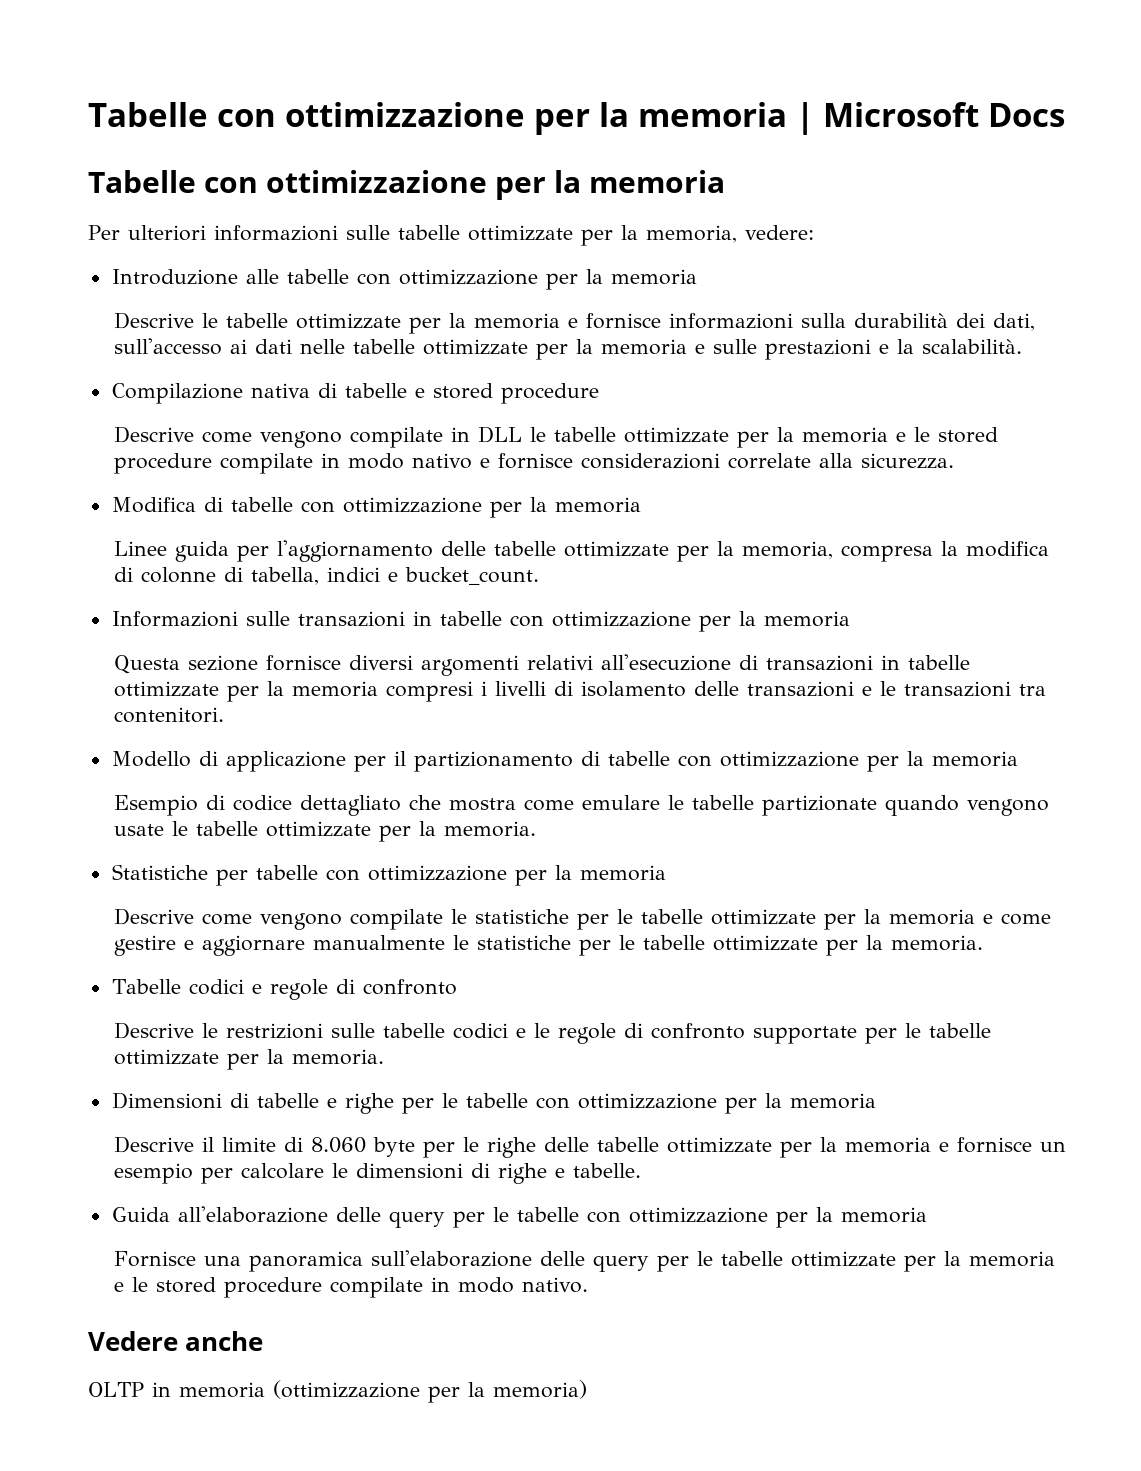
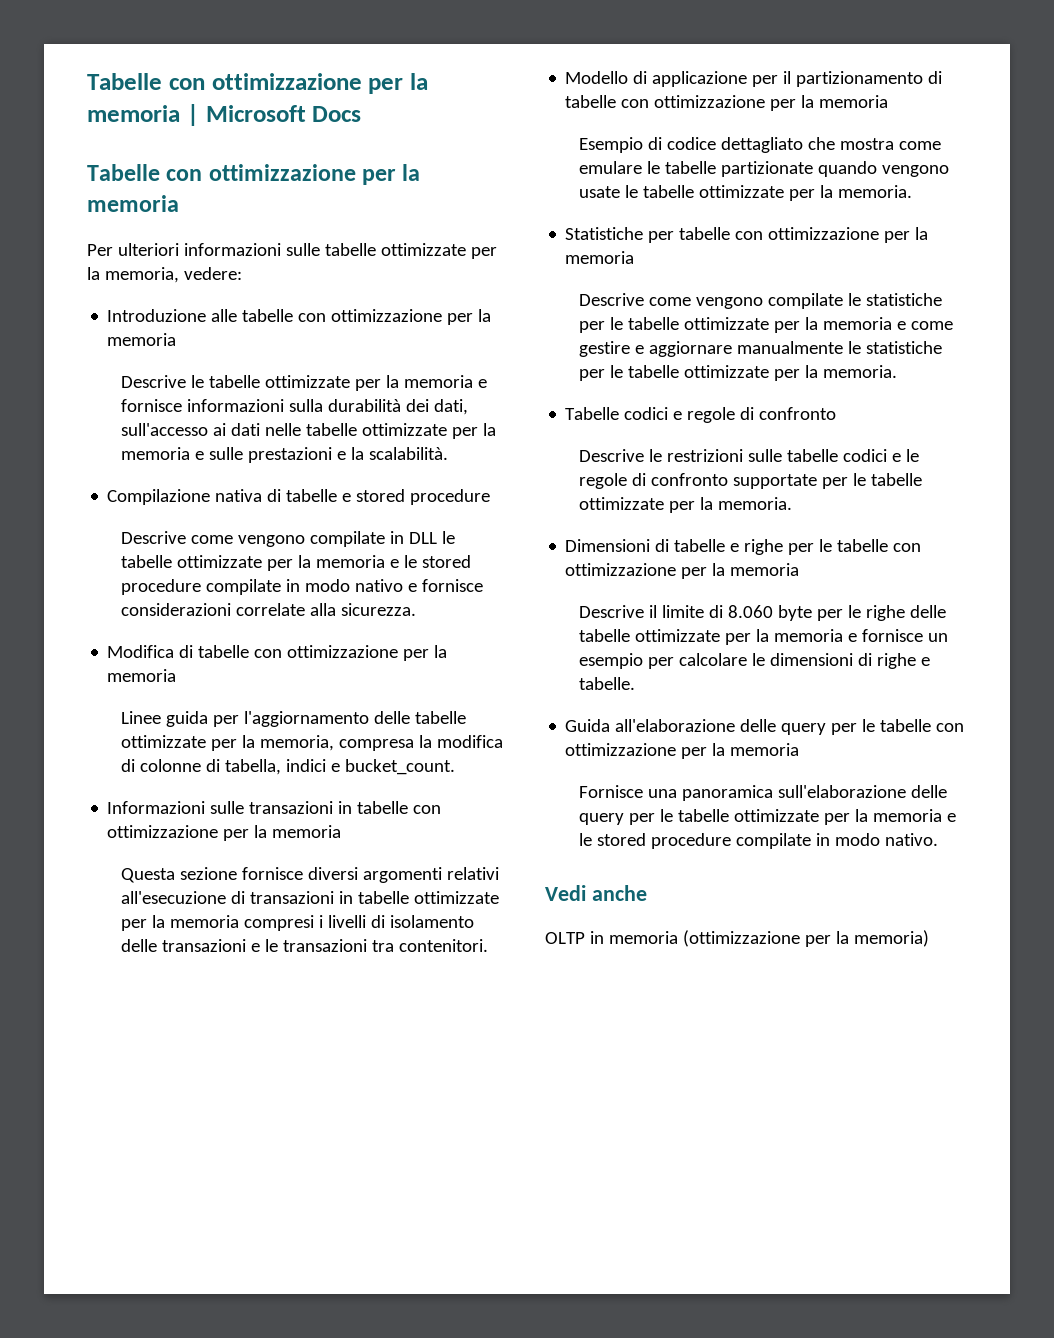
[88,1331,178,1351] Vedere -> [545,885,586,901] Vedi

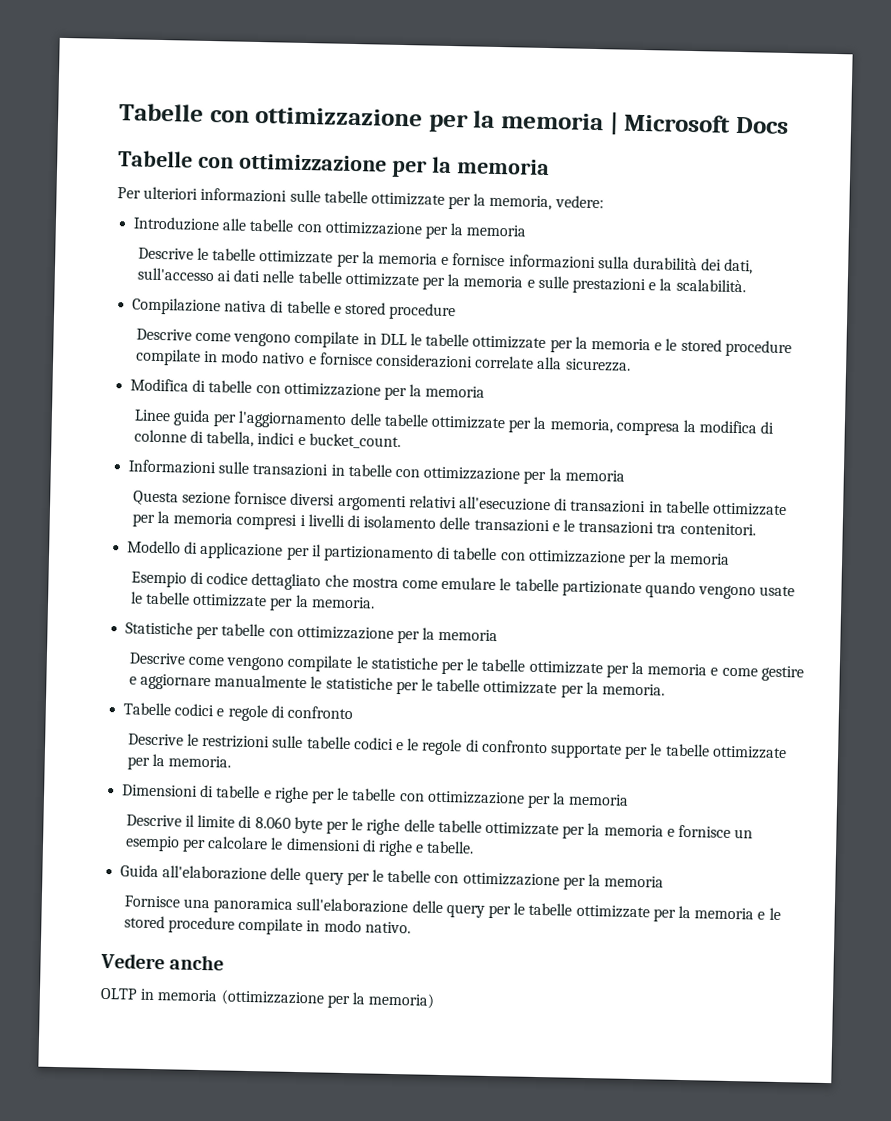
[545,885,586,901] Vedi -> [100,952,165,970] Vedere

